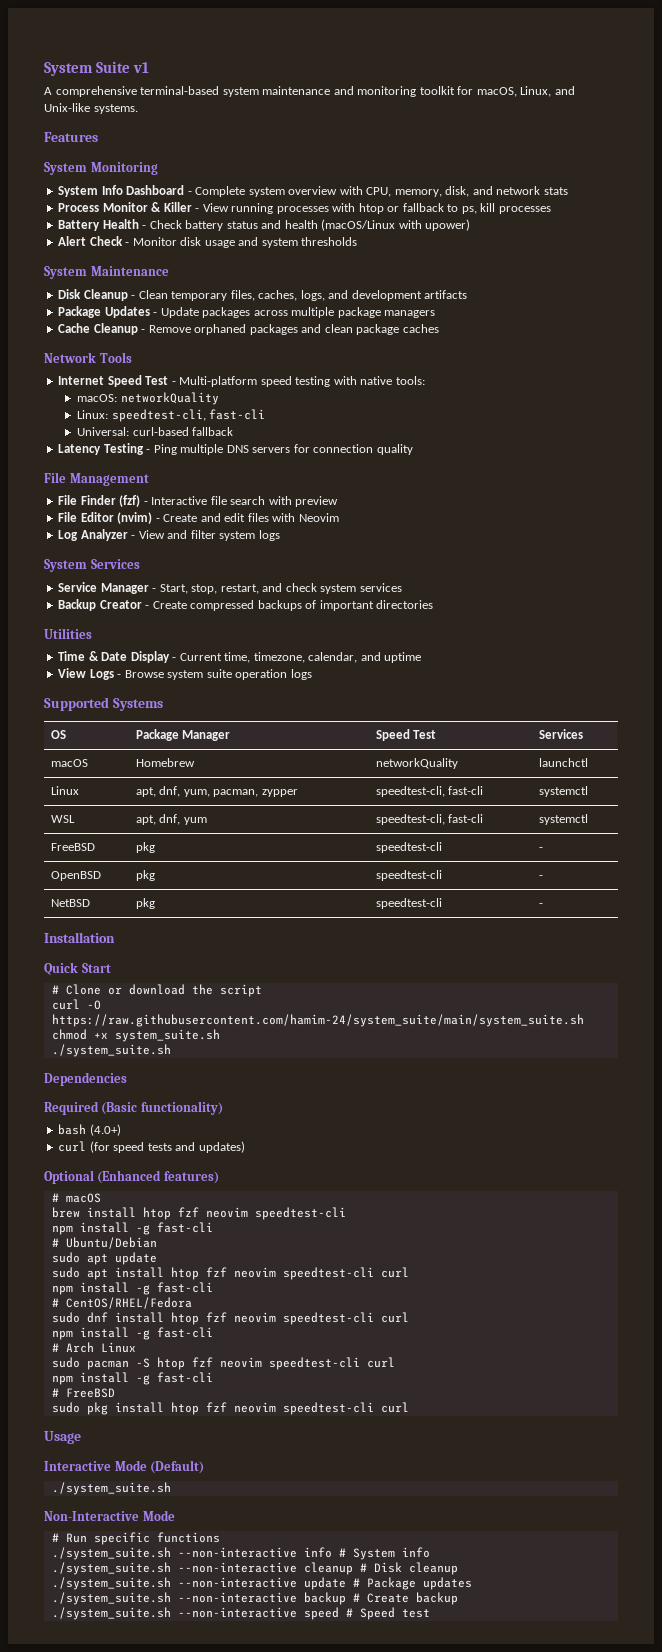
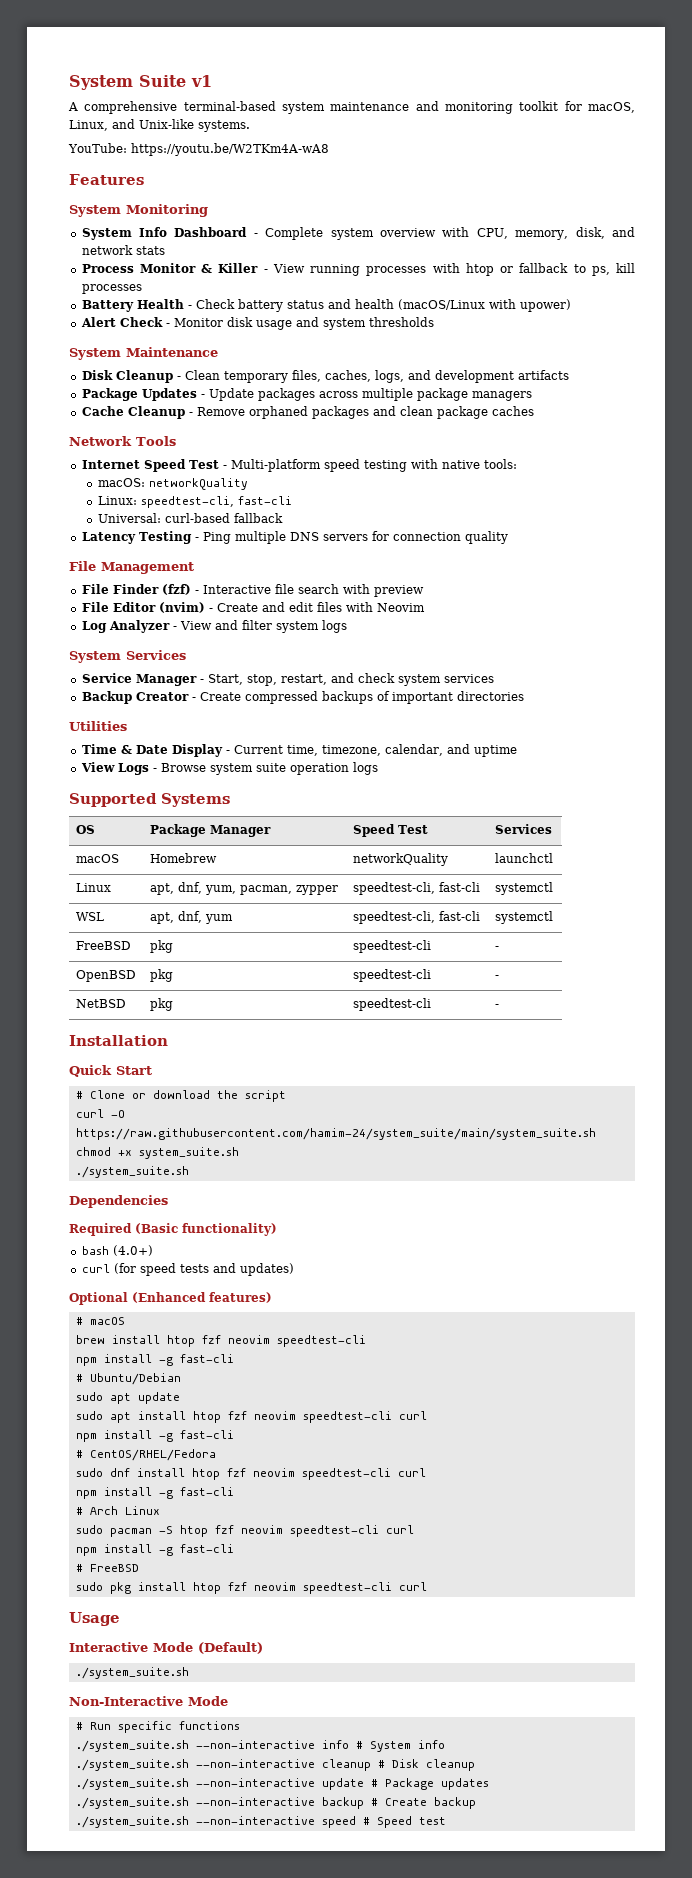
(138, 109) none -> [68,143,329,156] // YouTube: https://youtu.be/W2TKm4A-wA8

